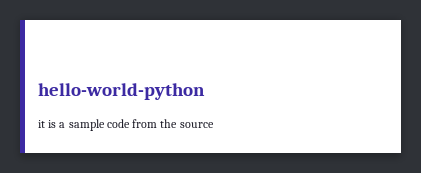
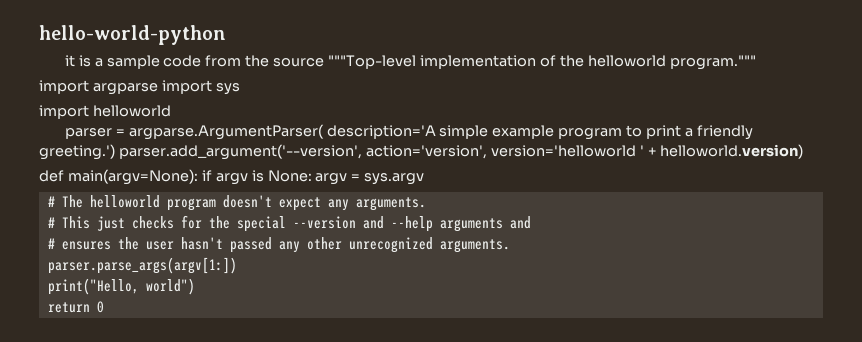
(214, 125) none -> [328,55,756,70] [39,80,240,95] [39,105,171,119] [64,124,753,140] [39,144,804,160] [39,169,425,185] [47,195,426,211] [47,215,531,232] [47,237,510,253] [47,257,237,274] [47,278,195,295] [47,301,104,313] """Top-level implementation of the helloworld program.""" // import argparse import sys // import helloworld // parser = argparse.ArgumentParser( description='A simple example program to print a friendly greeting.') parser.add_argument('--version', action='version', version='helloworld ' + helloworld.version) // def main(argv=None): if argv is None: argv = sys.argv // # The helloworld program doesn't expect any arguments. // # This just checks for the special --version and --help arguments and // # ensures the user hasn't passed any other unrecognized arguments. // parser.parse_args(argv[1:]) // print("Hello, world") // return 0

